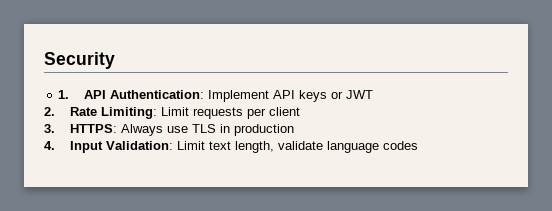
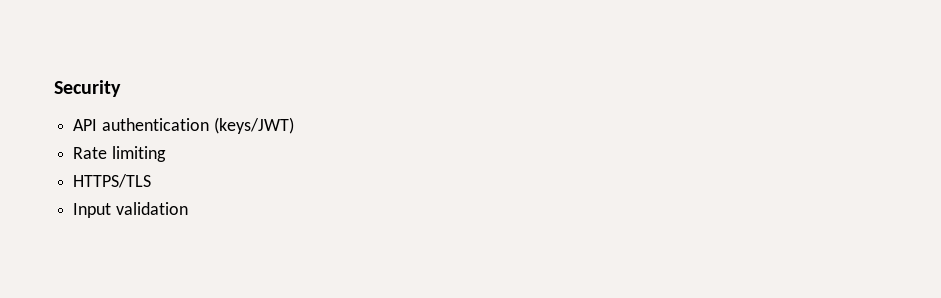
[58,90,374,102] [44,107,300,119] [44,124,294,136] [44,141,418,153] 1. API Authentication: Implement API keys or JWT // 2. Rate Limiting: Limit requests per client // 3. HTTPS: Always use TLS in production // 4. Input Validation: Limit text length, validate language codes -> [73,117,294,134] [73,146,166,162] [73,174,152,188] [73,202,188,218] API authentication (keys/JWT) // Rate limiting // HTTPS/TLS // Input validation

